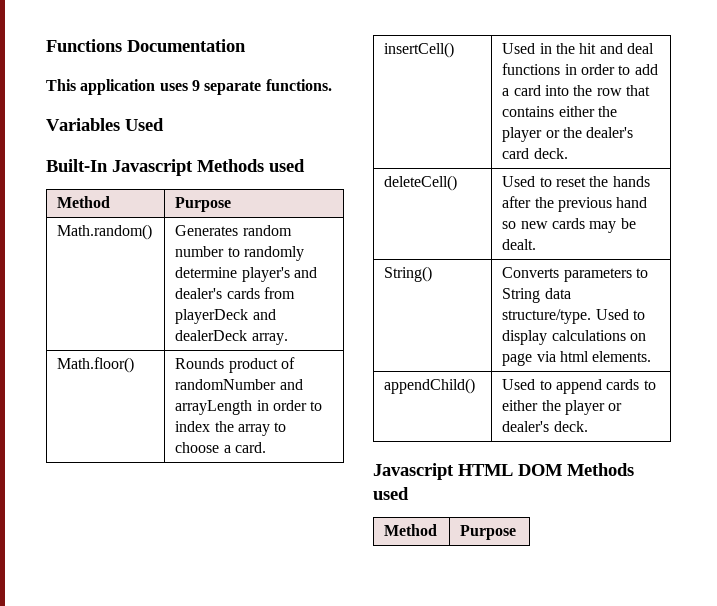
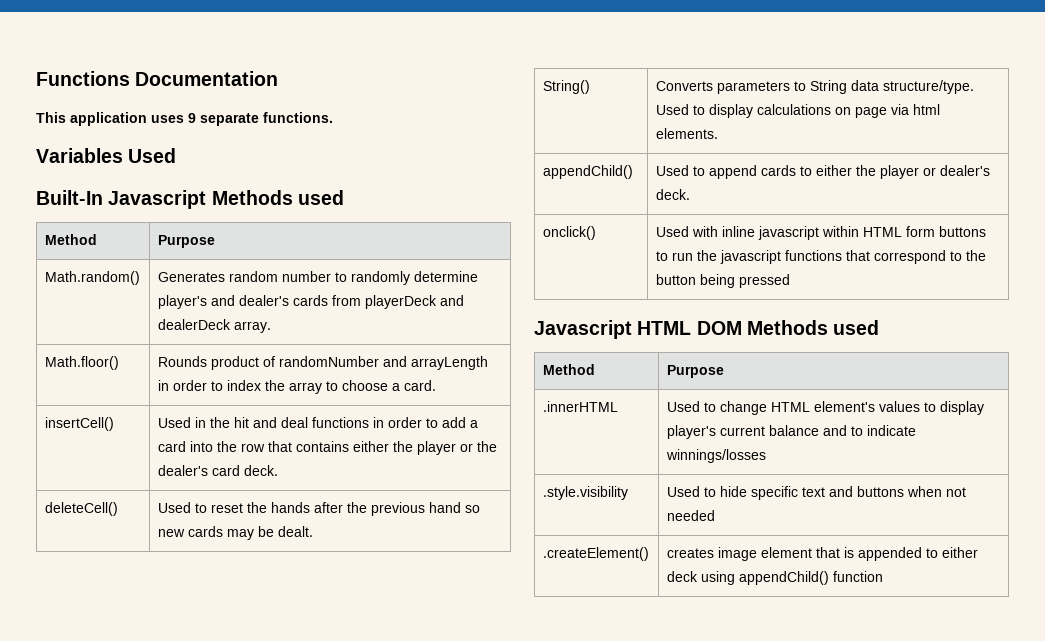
(588, 426) none -> [542,226,596,240] [655,226,986,240] [655,250,986,264] [655,274,790,288] // onclick() | Used with inline javascript within HTML form buttons to run the javascript functions that correspond to the button being pressed
(517, 532) none -> [542,401,618,412] [666,401,984,415] [666,425,916,439] [665,449,766,463] [542,486,628,500] [666,486,966,500] [666,510,715,521] [542,547,649,561] [666,547,978,561] [666,571,883,585] // .innerHTML | Used to change HTML element's values to display player's current balance and to indicate winnings/losses // .style.visibility | Used to hide specific text and buttons when not needed // .createElement() | creates image element that is appended to either deck using appendChild() function

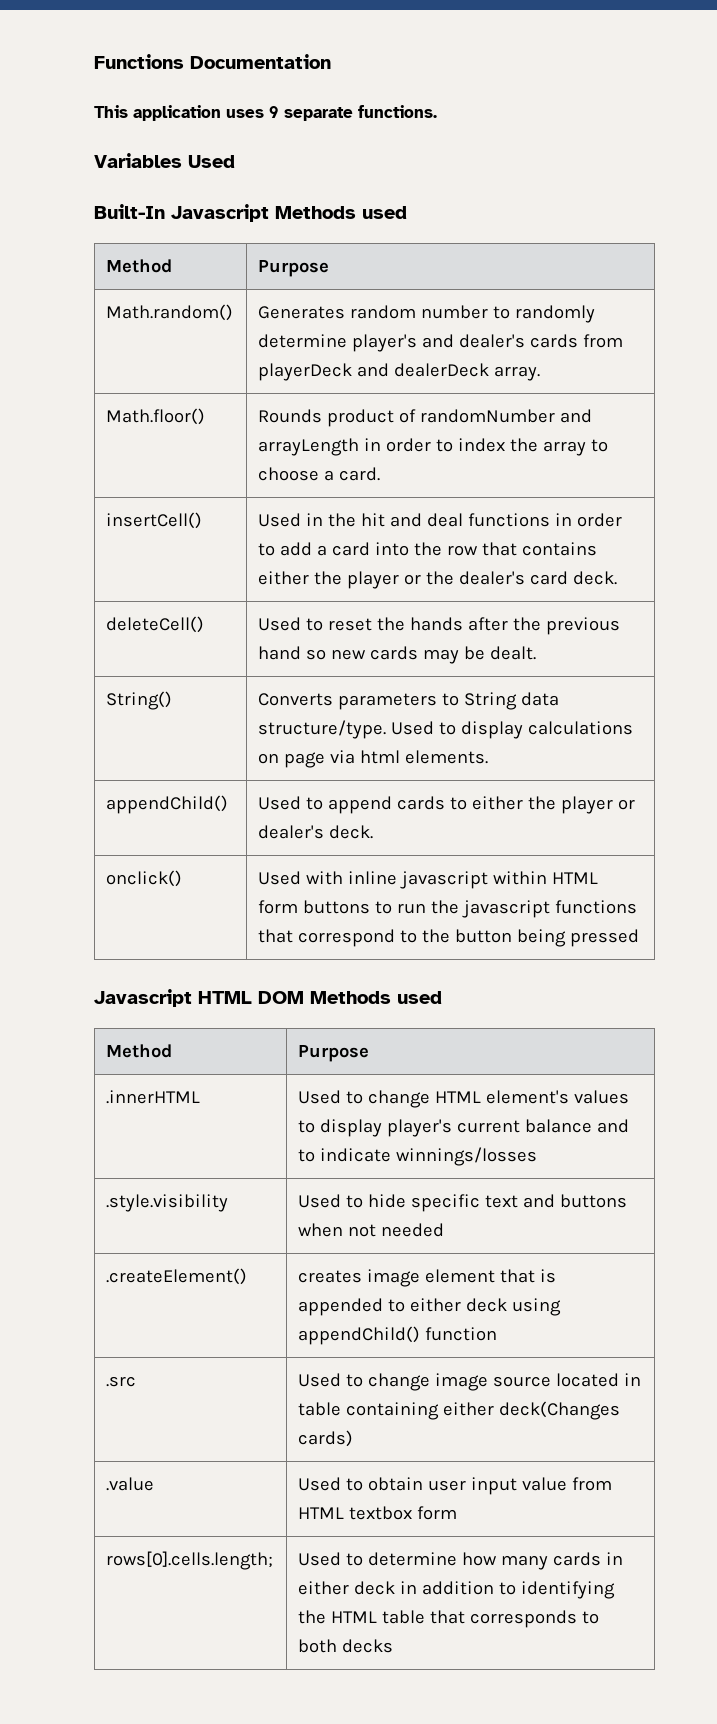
(883, 576) none -> [106,1376,137,1387] [298,1373,642,1391] [298,1401,621,1420] [298,1430,354,1447] [106,1477,155,1491] [298,1477,613,1495] [298,1506,458,1520] [106,1551,274,1570] [298,1552,624,1570] [298,1581,616,1599] [298,1610,600,1628] [298,1639,394,1653] // .src | Used to change image source located in table containing either deck(Changes cards) // .value | Used to obtain user input value from HTML textbox form // rows[0].cells.length; | Used to determine how many cards in either deck in addition to identifying the HTML table that corresponds to both decks

